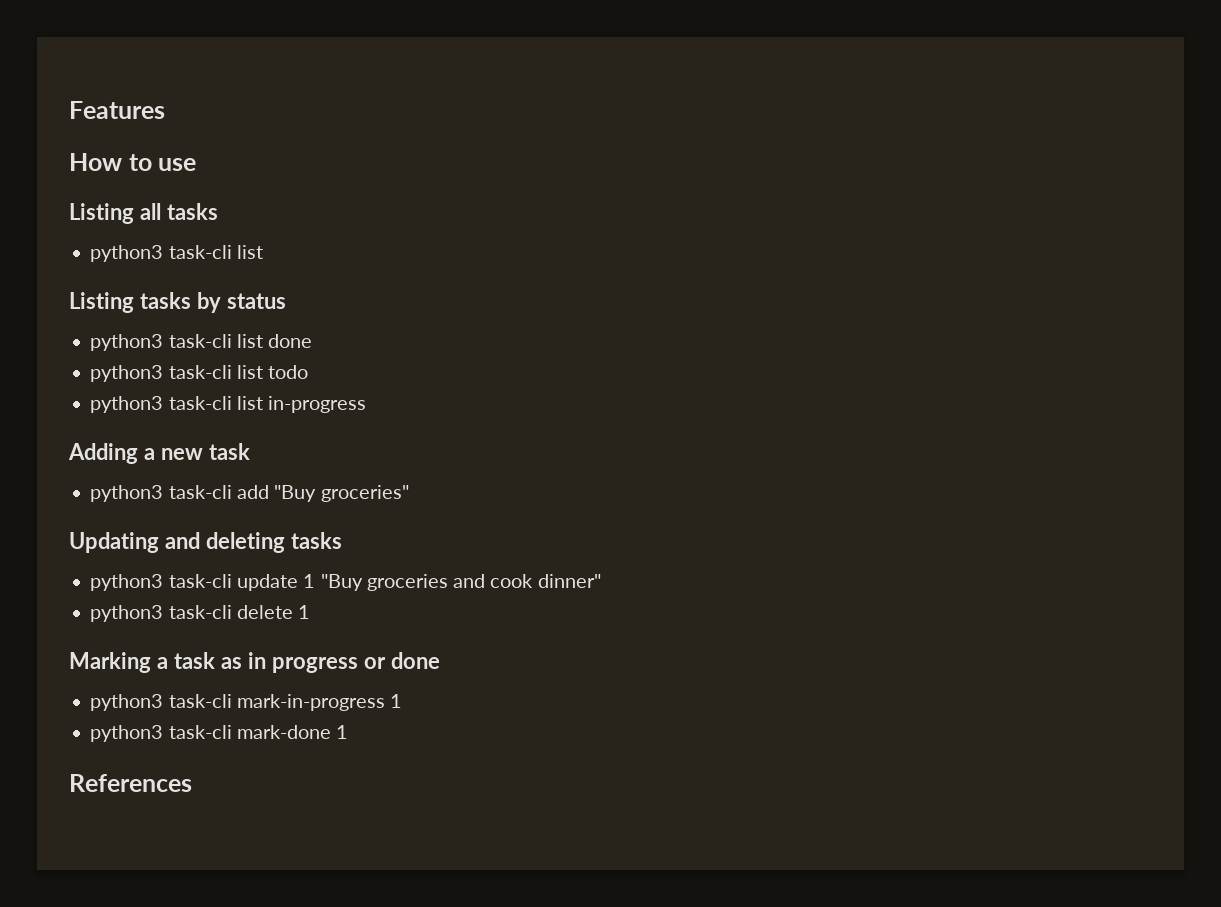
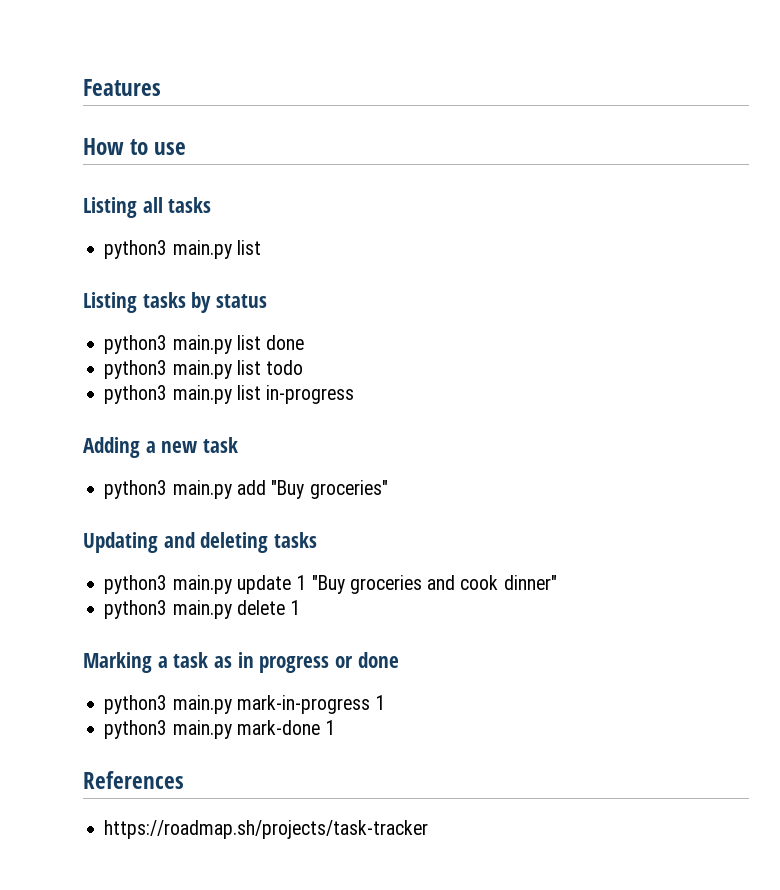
[168,245,232,259] task-cli -> [172,240,232,259] main.py
[168,334,232,348] task-cli -> [172,335,232,354] main.py
[168,365,232,379] task-cli -> [172,360,232,379] main.py
[168,396,232,410] task-cli -> [172,385,232,404] main.py
[168,485,232,499] task-cli -> [172,480,232,499] main.py
[168,574,232,588] task-cli -> [172,575,232,594] main.py
[168,605,232,619] task-cli -> [172,600,232,619] main.py
[168,694,232,708] task-cli -> [172,695,232,714] main.py
[168,725,232,739] task-cli -> [172,720,232,739] main.py
(192, 783) none -> [104,820,429,839] // https://roadmap.sh/projects/task-tracker

